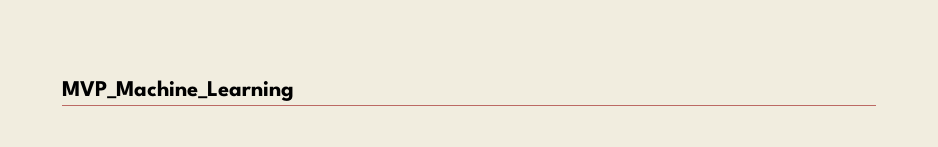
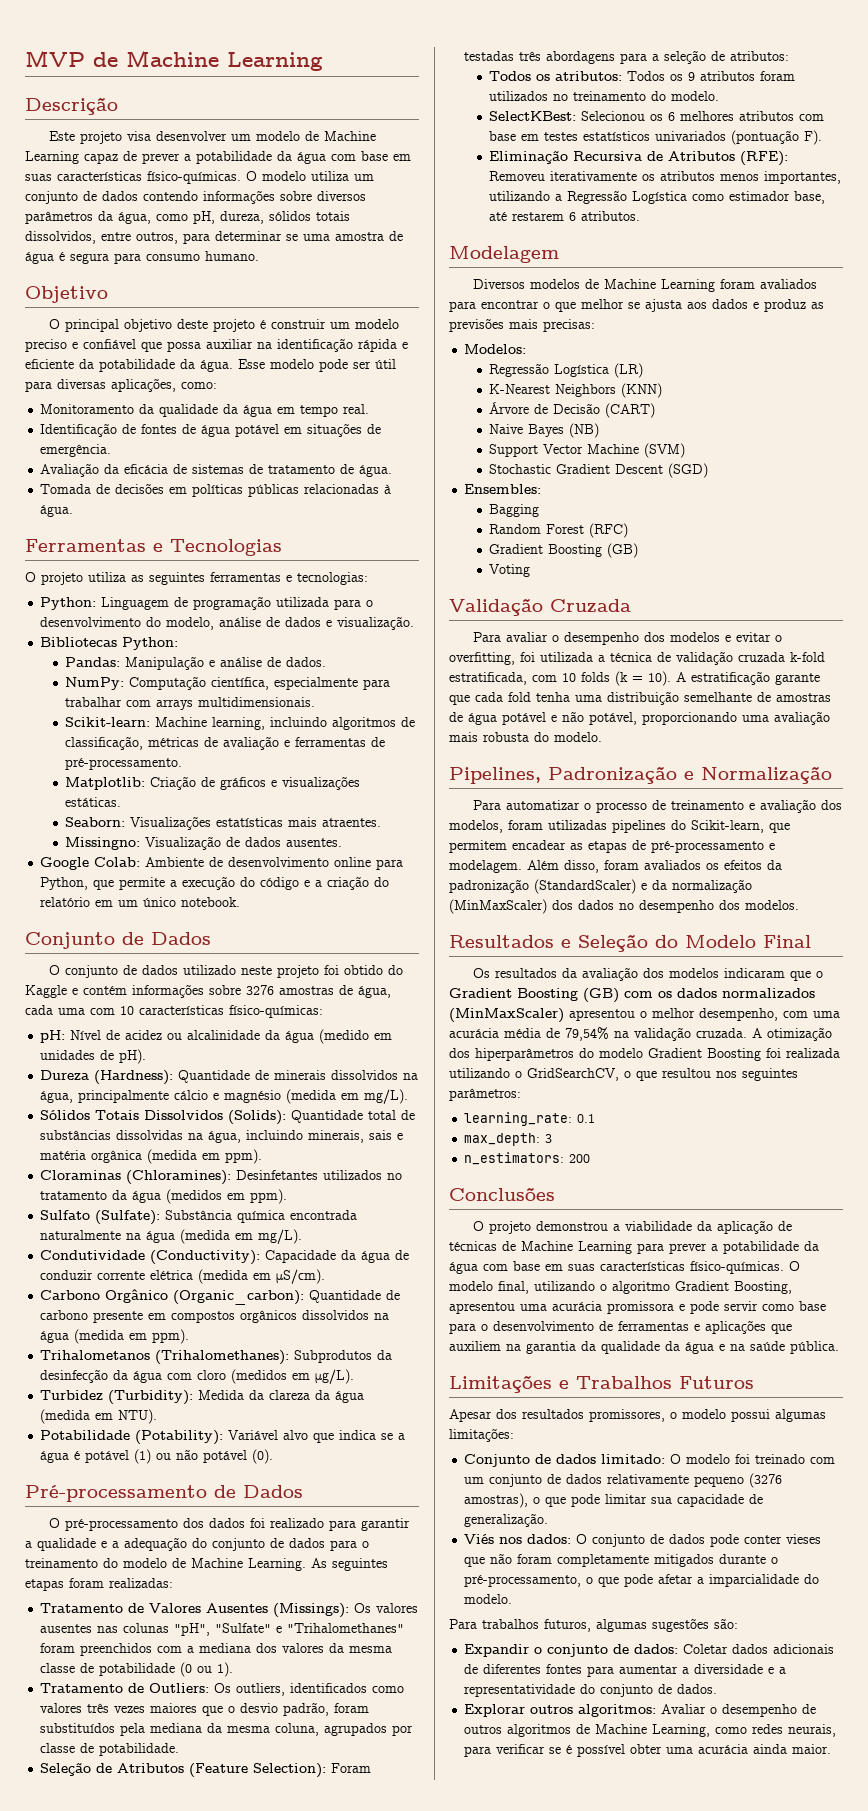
[62,80,294,101] MVP_Machine_Learning -> [25,50,323,71] [25,97,118,115] [48,131,376,144] [25,151,411,164] [25,171,374,184] [25,190,366,204] [25,211,350,224] [25,231,403,244] [25,251,259,264] [25,286,108,303] [48,319,399,332] [25,338,408,352] [25,359,396,372] [25,378,217,392] [40,404,370,417] [40,423,382,437] [40,444,112,457] [40,463,393,477] [40,483,392,497] [40,505,74,517] [25,539,282,556] [25,572,368,585] [40,596,374,610] [40,616,415,630] [40,637,179,650] [65,656,327,670] [65,676,391,690] [65,697,316,710] [65,717,416,730] [65,736,386,750] [65,758,183,770] [65,776,361,790] [65,797,122,807] [65,816,382,830] [65,836,343,850] [40,857,404,870] [40,876,390,890] [40,897,241,907] [25,932,211,949] [48,965,403,978] [25,984,391,998] [25,1005,323,1018] [40,1029,393,1044] [40,1049,147,1064] [40,1070,419,1085] [40,1089,409,1104] [40,1110,416,1125] [40,1130,404,1143] [40,1149,263,1164] [40,1170,403,1185] [40,1189,288,1204] [40,1210,358,1225] [40,1229,303,1244] [40,1250,410,1265] [40,1269,326,1284] [40,1289,401,1305] [40,1310,390,1323] [40,1329,190,1344] [40,1350,393,1365] [40,1369,355,1384] [40,1390,365,1405] [40,1409,158,1424] [40,1430,406,1445] [40,1449,274,1464] [25,1485,303,1502] [48,1518,410,1531] [25,1537,369,1551] [25,1558,388,1571] [25,1578,173,1591] [40,1603,419,1618] [40,1623,405,1636] [40,1643,393,1656] [40,1662,234,1677] [40,1683,405,1696] [40,1702,370,1716] [40,1723,414,1736] [40,1743,180,1756] [40,1762,372,1778] [464,50,790,64] [489,71,796,81] [489,91,720,101] [489,111,825,121] [489,130,823,145] [489,150,789,166] [489,171,842,184] [489,190,826,204] [489,211,641,221] [449,246,559,263] [472,279,817,292] [449,299,824,312] [449,318,595,332] [464,344,527,354] [489,363,644,378] [489,383,663,398] [489,401,656,418] [489,423,600,438] [489,443,686,458] [489,463,709,478] [464,484,542,494] [489,504,540,517] [489,523,629,538] [489,543,639,558] [489,564,531,577] [449,598,631,616] [472,632,782,645] [449,651,825,665] [449,671,820,686] [449,691,831,705] [449,711,830,725] [449,732,602,742] [449,766,832,784] [472,799,842,813] [449,820,790,833] [449,840,775,853] [449,860,782,873] [449,879,752,894] [449,899,799,914] [449,934,811,952] [472,967,823,981] [449,988,815,1003] [449,1008,840,1023] [449,1027,832,1041] [449,1048,840,1061] [449,1068,798,1081] [449,1088,521,1101] [464,1112,596,1126] [464,1133,553,1146] [464,1152,591,1165] [449,1187,555,1201] [472,1220,792,1234] [449,1241,819,1254] [449,1261,800,1274] [449,1281,792,1294] [449,1301,826,1314] [449,1320,792,1334] [449,1341,839,1354] [449,1375,754,1393] [449,1409,826,1422] [449,1428,514,1442] [464,1454,836,1467] [464,1473,783,1488] [464,1493,764,1508] [464,1513,549,1527] [464,1534,822,1547] [464,1553,779,1567] [464,1574,820,1587] [464,1594,513,1604] [449,1618,738,1632] [464,1644,835,1657] [464,1664,787,1677] [464,1684,718,1697] [464,1704,817,1717] [464,1724,837,1737] [464,1744,832,1757] MVP de Machine Learning // Descrição // Este projeto visa desenvolver um modelo de Machine Learning capaz de prever a potabilidade da água com base em suas características físico-químicas. O modelo utiliza um conjunto de dados contendo informações sobre diversos parâmetros da água, como pH, dureza, sólidos totais dissolvidos, entre outros, para determinar se uma amostra de água é segura para consumo humano. // Objetivo // O principal objetivo deste projeto é construir um modelo preciso e confiável que possa auxiliar na identificação rápida e eficiente da potabilidade da água. Esse modelo pode ser útil para diversas aplicações, como: // Monitoramento da qualidade da água em tempo real. // Identificação de fontes de água potável em situações de emergência. // Avaliação da eficácia de sistemas de tratamento de água. // Tomada de decisões em políticas públicas relacionadas à água. // Ferramentas e Tecnologias // O projeto utiliza as seguintes ferramentas e tecnologias: // Python: Linguagem de programação utilizada para o desenvolvimento do modelo, análise de dados e visualização. // Bibliotecas Python: // Pandas: Manipulação e análise de dados. // NumPy: Computação científica, especialmente para trabalhar com arrays multidimensionais. // Scikit-learn: Machine learning, incluindo algoritmos de classificação, métricas de avaliação e ferramentas de pré-processamento. // Matplotlib: Criação de gráficos e visualizações estáticas. // Seaborn: Visualizações estatísticas mais atraentes. // Missingno: Visualização de dados ausentes. // Google Colab: Ambiente de desenvolvimento online para Python, que permite a execução do código e a criação do relatório em um único notebook. // Conjunto de Dados // O conjunto de dados utilizado neste projeto foi obtido do Kaggle e contém informações sobre 3276 amostras de água, cada uma com 10 características físico-químicas: // pH: Nível de acidez ou alcalinidade da água (medido em unidades de pH). // Dureza (Hardness): Quantidade de minerais dissolvidos na água, principalmente cálcio e magnésio (medida em mg/L). // Sólidos Totais Dissolvidos (Solids): Quantidade total de substâncias dissolvidas na água, incluindo minerais, sais e matéria orgânica (medida em ppm). // Cloraminas (Chloramines): Desinfetantes utilizados no tratamento da água (medidos em ppm). // Sulfato (Sulfate): Substância química encontrada naturalmente na água (medida em mg/L). // Condutividade (Conductivity): Capacidade da água de conduzir corrente elétrica (medida em μS/cm). // Carbono Orgânico (Organic_carbon): Quantidade de carbono presente em compostos orgânicos dissolvidos na água (medida em ppm). // Trihalometanos (Trihalomethanes): Subprodutos da desinfecção da água com cloro (medidos em μg/L). // Turbidez (Turbidity): Medida da clareza da água (medida em NTU). // Potabilidade (Potability): Variável alvo que indica se a água é potável (1) ou não potável (0). // Pré-processamento de Dados // O pré-processamento dos dados foi realizado para garantir a qualidade e a adequação do conjunto de dados para o treinamento do modelo de Machine Learning. As seguintes etapas foram realizadas: // Tratamento de Valores Ausentes (Missings): Os valores ausentes nas colunas "pH", "Sulfate" e "Trihalomethanes" foram preenchidos com a mediana dos valores da mesma classe de potabilidade (0 ou 1). // Tratamento de Outliers: Os outliers, identificados como valores três vezes maiores que o desvio padrão, foram substituídos pela mediana da mesma coluna, agrupados por classe de potabilidade. // Seleção de Atributos (Feature Selection): Foram testadas três abordagens para a seleção de atributos: // Todos os atributos: Todos os 9 atributos foram utilizados no treinamento do modelo. // SelectKBest: Selecionou os 6 melhores atributos com base em testes estatísticos univariados (pontuação F). // Eliminação Recursiva de Atributos (RFE): Removeu iterativamente os atributos menos importantes, utilizando a Regressão Logística como estimador base, até restarem 6 atributos. // Modelagem // Diversos modelos de Machine Learning foram avaliados para encontrar o que melhor se ajusta aos dados e produz as previsões mais precisas: // Modelos: // Regressão Logística (LR) // K-Nearest Neighbors (KNN) // Árvore de Decisão (CART) // Naive Bayes (NB) // Support Vector Machine (SVM) // Stochastic Gradient Descent (SGD) // Ensembles: // Bagging // Random Forest (RFC) // Gradient Boosting (GB) // Voting // Validação Cruzada // Para avaliar o desempenho dos modelos e evitar o overfitting, foi utilizada a técnica de validação cruzada k-fold estratificada, com 10 folds (k = 10). A estratificação garante que cada fold tenha uma distribuição semelhante de amostras de água potável e não potável, proporcionando uma avaliação mais robusta do modelo. // Pipelines, Padronização e Normalização // Para automatizar o processo de treinamento e avaliação dos modelos, foram utilizadas pipelines do Scikit-learn, que permitem encadear as etapas de pré-processamento e modelagem. Além disso, foram avaliados os efeitos da padronização (StandardScaler) e da normalização (MinMaxScaler) dos dados no desempenho dos modelos. // Resultados e Seleção do Modelo Final // Os resultados da avaliação dos modelos indicaram que o Gradient Boosting (GB) com os dados normalizados (MinMaxScaler) apresentou o melhor desempenho, com uma acurácia média de 79,54% na validação cruzada. A otimização dos hiperparâmetros do modelo Gradient Boosting foi realizada utilizando o GridSearchCV, o que resultou nos seguintes parâmetros: // learning_rate: 0.1 // max_depth: 3 // n_estimators: 200 // Conclusões // O projeto demonstrou a viabilidade da aplicação de técnicas de Machine Learning para prever a potabilidade da água com base em suas características físico-químicas. O modelo final, utilizando o algoritmo Gradient Boosting, apresentou uma acurácia promissora e pode servir como base para o desenvolvimento de ferramentas e aplicações que auxiliem na garantia da qualidade da água e na saúde pública. // Limitações e Trabalhos Futuros // Apesar dos resultados promissores, o modelo possui algumas limitações: // Conjunto de dados limitado: O modelo foi treinado com um conjunto de dados relativamente pequeno (3276 amostras), o que pode limitar sua capacidade de generalização. // Viés nos dados: O conjunto de dados pode conter vieses que não foram completamente mitigados durante o pré-processamento, o que pode afetar a imparcialidade do modelo. // Para trabalhos futuros, algumas sugestões são: // Expandir o conjunto de dados: Coletar dados adicionais de diferentes fontes para aumentar a diversidade e a representatividade do conjunto de dados. // Explorar outros algoritmos: Avaliar o desempenho de outros algoritmos de Machine Learning, como redes neurais, para verificar se é possível obter uma acurácia ainda maior.

